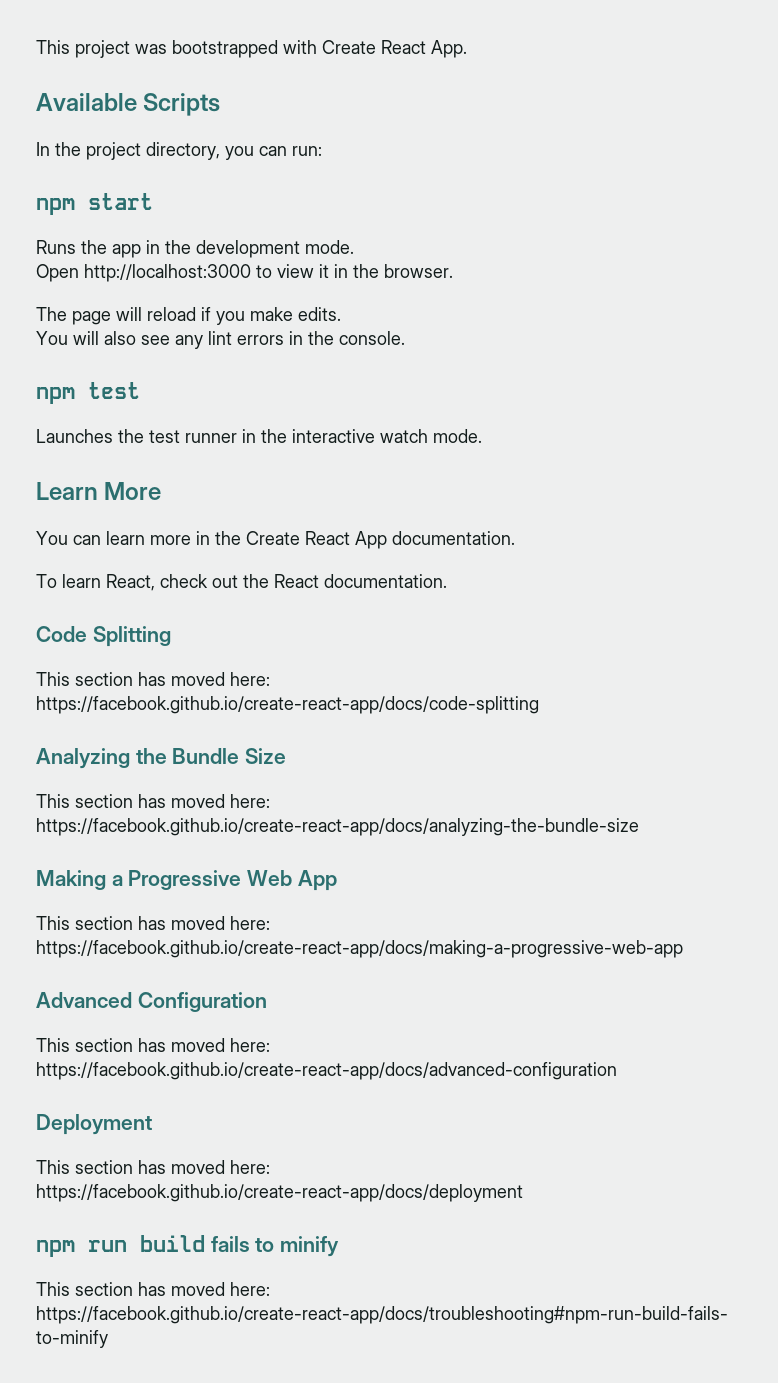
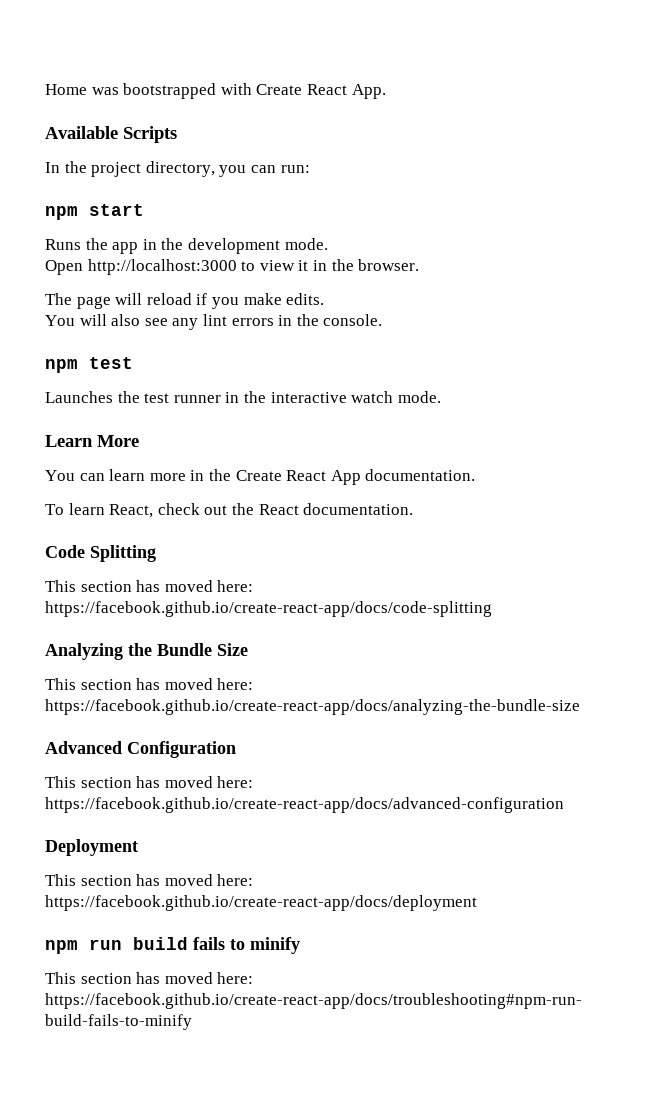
[36,40,130,58] This project -> [45,84,87,95] Home
[36,870,337,891] [36,916,270,930] [36,940,683,958] // Making a Progressive Web App // This section has moved here: https://facebook.github.io/create-react-app/docs/making-a-progressive-web-app -> (580, 707) none

